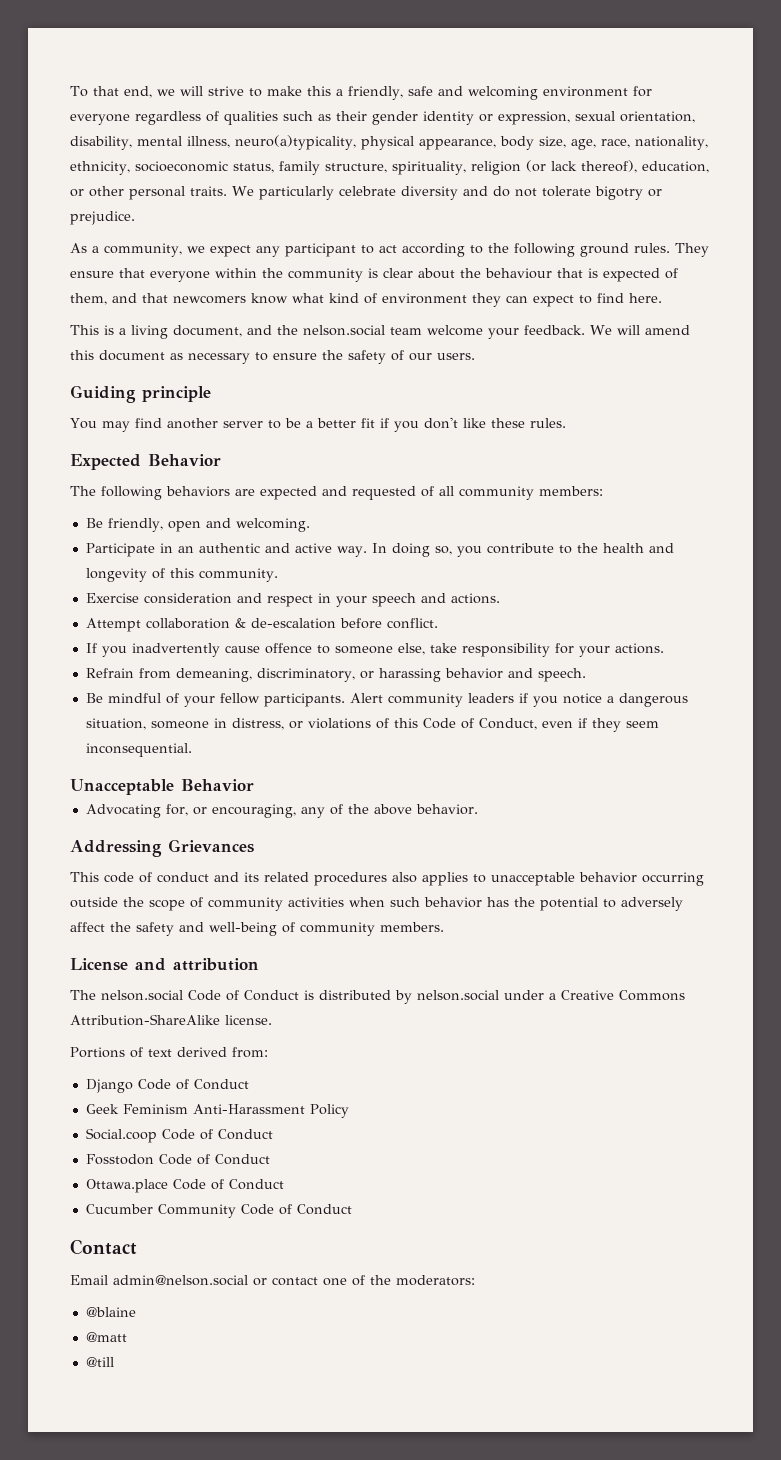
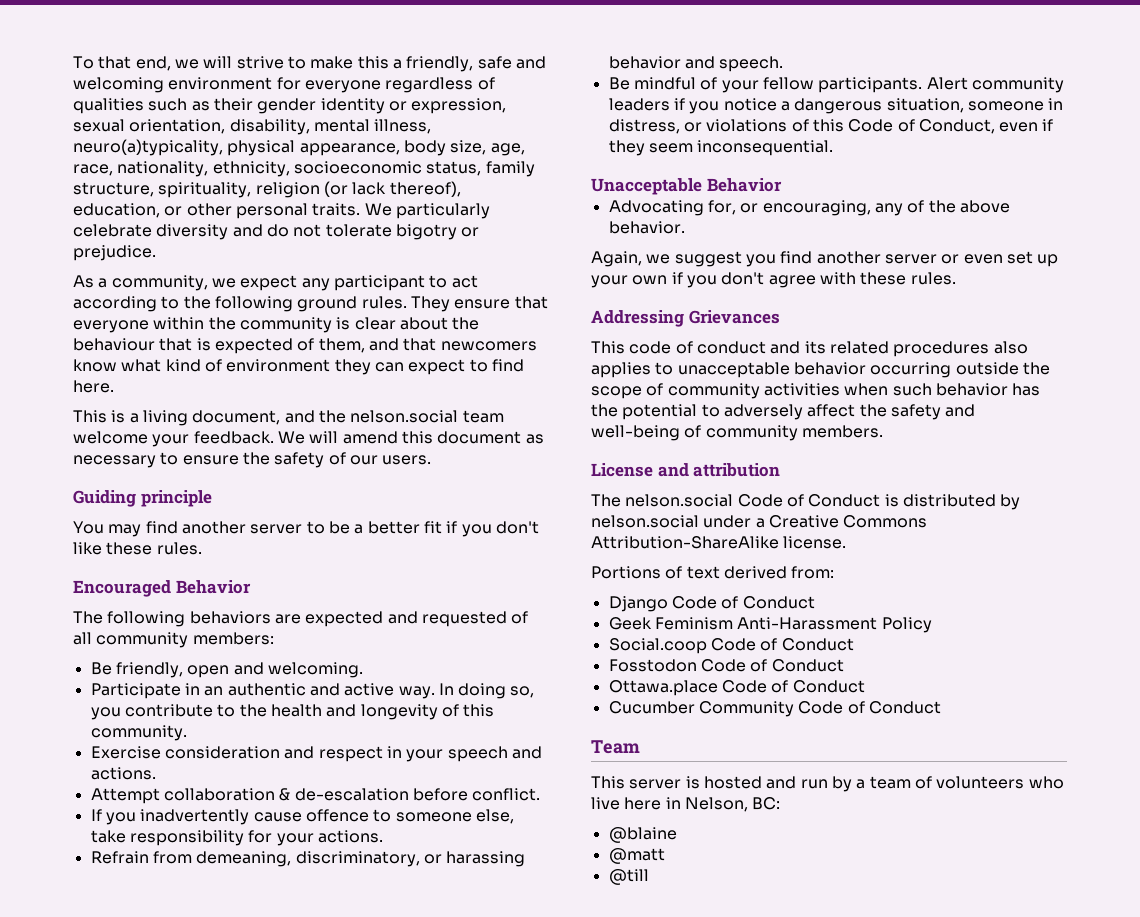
[70,454,141,470] Expected -> [73,580,171,597] Encouraged
(478, 809) none -> [591,251,1059,267] [591,272,956,288] // Again, we suggest you find another server or even set up your own if you don't agree with these rules.
[70,1239,137,1255] [70,1275,475,1286] Contact // Email admin@nelson.social or contact one of the moderators: -> [591,740,640,754] [591,776,1064,792] [591,797,781,812] Team // This server is hosted and run by a team of volunteers who live here in Nelson, BC:

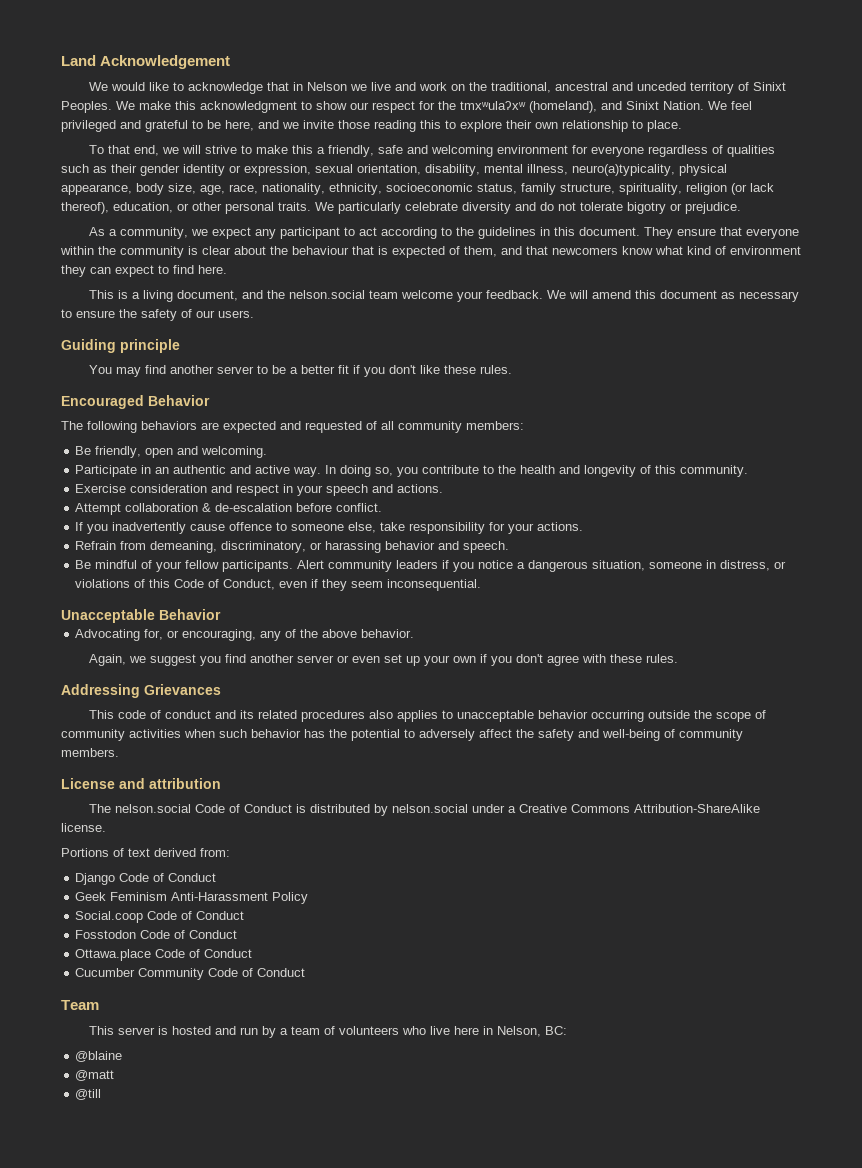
(73, 62) none -> [61,55,231,69] [88,82,786,94] [61,101,752,113] [61,120,682,132] Land Acknowledgement // We would like to acknowledge that in Nelson we live and work on the traditional, ancestral and unceded territory of Sinixt Peoples. We make this acknowledgment to show our respect for the tmxʷulaʔxʷ (homeland), and Sinixt Nation. We feel privileged and grateful to be here, and we invite those reading this to explore their own relationship to place. //
[214,296,407,312] following ground rules. -> [477,227,640,239] guidelines in this document.

